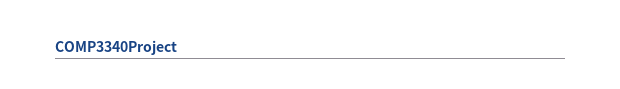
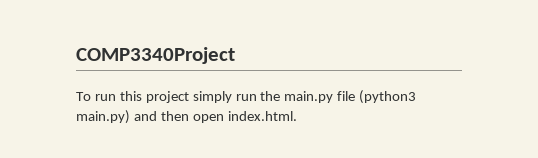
(177, 47) none -> [76,90,417,104] [76,110,297,124] // To run this project simply run the main.py file (python3 main.py) and then open index.html.

